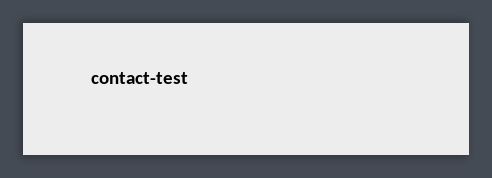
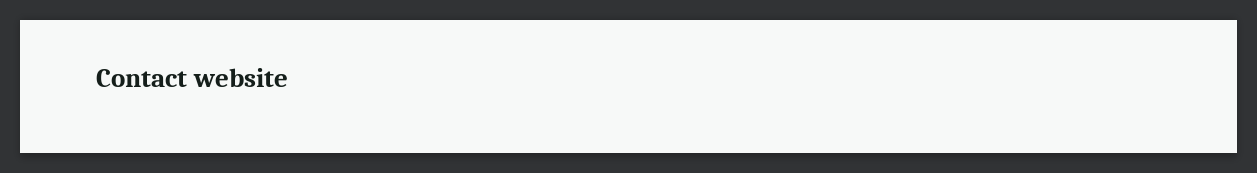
[91,72,188,84] contact-test -> [96,68,289,87] Contact website

